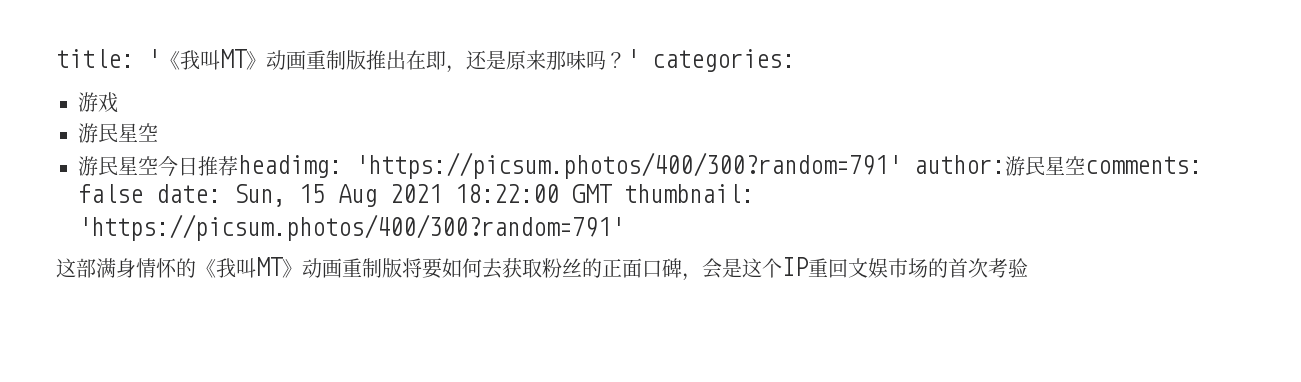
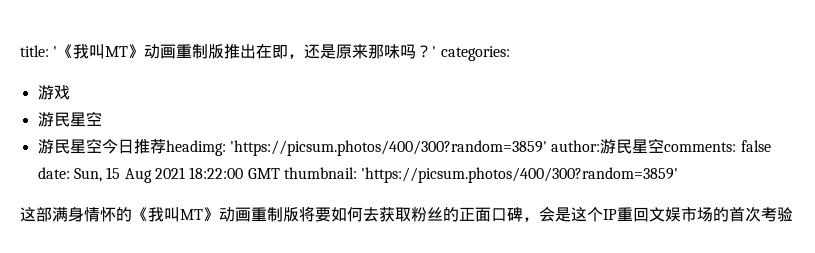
[355,152,901,179] 'https://picsum.photos/400/300?random=791' -> [229,140,547,156] 'https://picsum.photos/400/300?random=3859'
[78,214,624,241] 'https://picsum.photos/400/300?random=791' -> [361,167,679,183] 'https://picsum.photos/400/300?random=3859'

